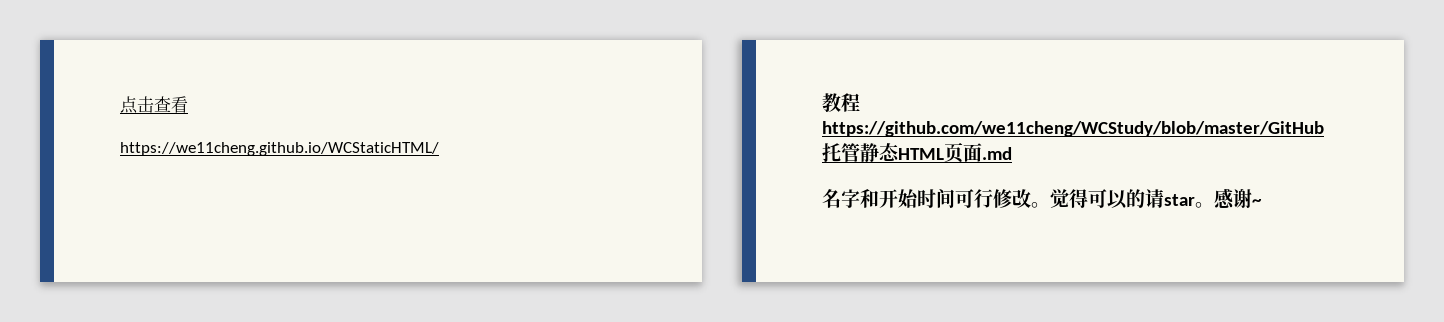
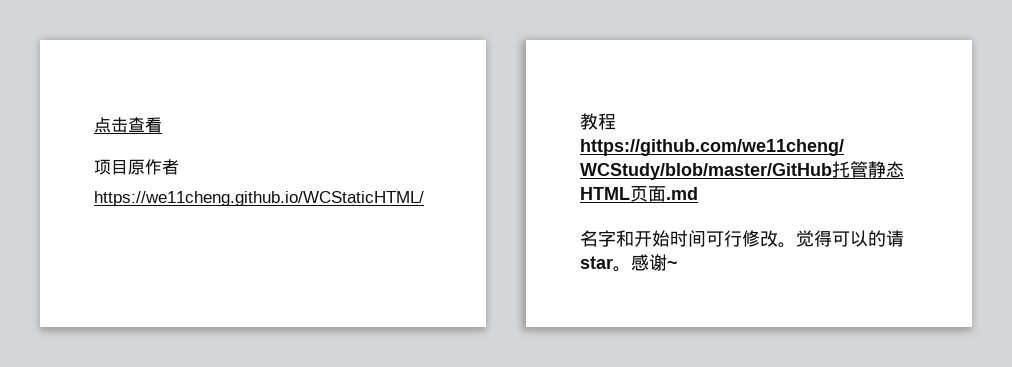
(188, 104) none -> [94,159,179,175] 项目原作者

